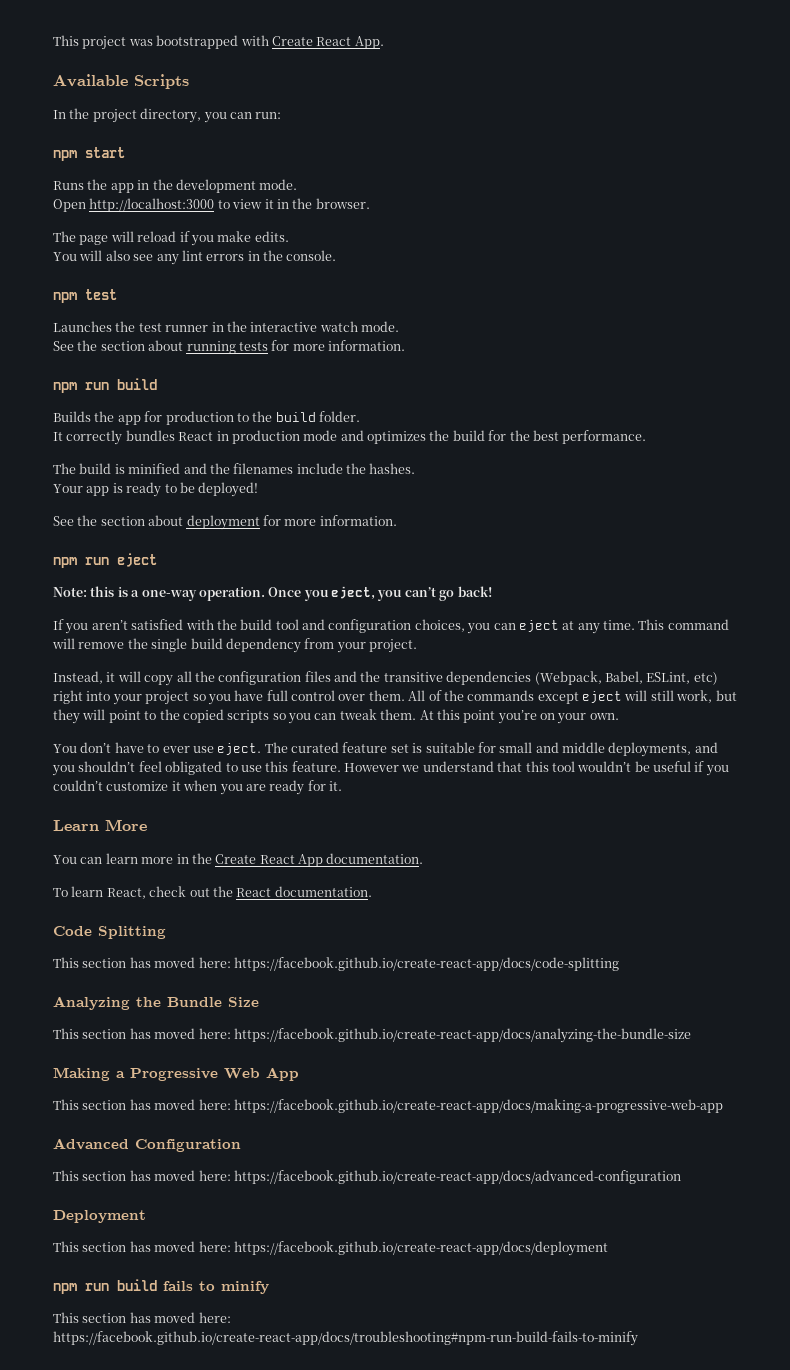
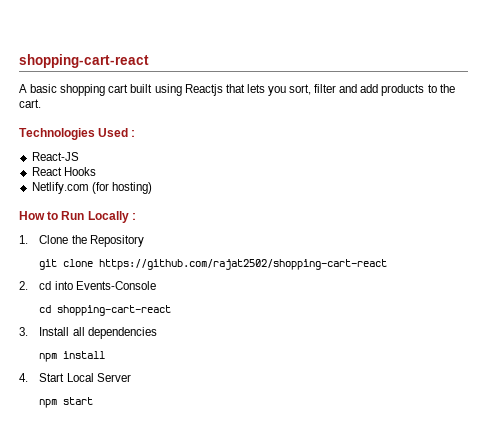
[53,35,384,50] [53,74,189,89] [53,108,282,123] [53,147,125,161] [53,179,298,193] [53,198,370,212] [53,231,289,246] [53,250,337,265] [53,289,117,303] [53,321,399,332] [53,340,405,354] [53,378,157,393] [53,411,360,425] [53,430,647,445] [53,463,416,474] [53,482,259,497] [53,515,397,530] [53,553,157,568] [53,586,492,601] [53,619,729,634] [52,638,417,653] [53,671,718,686] [53,690,737,705] [53,709,619,724] [53,742,718,757] [52,761,729,776] [53,780,342,795] [53,819,147,831] [53,853,424,867] [53,886,372,899] [53,926,166,939] [53,957,619,971] [53,996,259,1010] [53,1028,691,1043] [53,1067,299,1081] [53,1099,723,1113] [53,1138,241,1152] [53,1170,681,1184] [53,1210,146,1223] [53,1241,608,1256] [53,1279,269,1294] [53,1312,231,1323] [53,1331,638,1346] This project was bootstrapped with Create React App. // Available Scripts // In the project directory, you can run: // npm start // Runs the app in the development mode. // Open http://localhost:3000 to view it in the browser. // The page will reload if you make edits. // You will also see any lint errors in the console. // npm test // Launches the test runner in the interactive watch mode. // See the section about running tests for more information. // npm run build // Builds the app for production to the build folder. // It correctly bundles React in production mode and optimizes the build for the best performance. // The build is minified and the filenames include the hashes. // Your app is ready to be deployed! // See the section about deployment for more information. // npm run eject // Note: this is a one-way operation. Once you eject, you can’t go back! // If you aren’t satisfied with the build tool and configuration choices, you can eject at any time. This command will remove the single build dependency from your project. // Instead, it will copy all the configuration files and the transitive dependencies (Webpack, Babel, ESLint, etc) right into your project so you have full control over them. All of the commands except eject will still work, but they will point to the copied scripts so you can tweak them. At this point you’re on your own. // You don’t have to ever use eject. The curated feature set is suitable for small and middle deployments, and you shouldn’t feel obligated to use this feature. However we understand that this tool wouldn’t be useful if you couldn’t customize it when you are ready for it. // Learn More // You can learn more in the Create React App documentation. // To learn React, check out the React documentation. // Code Splitting // This section has moved here: https://facebook.github.io/create-react-app/docs/code-splitting // Analyzing the Bundle Size // This section has moved here: https://facebook.github.io/create-react-app/docs/analyzing-the-bundle-size // Making a Progressive Web App // This section has moved here: https://facebook.github.io/create-react-app/docs/making-a-progressive-web-app // Advanced Configuration // This section has moved here: https://facebook.github.io/create-react-app/docs/advanced-configuration // Deployment // This section has moved here: https://facebook.github.io/create-react-app/docs/deployment // npm run build fails to minify // This section has moved here: https://facebook.github.io/create-react-app/docs/troubleshooting#npm-run-build-fails-to-minify -> [19,54,149,68] [19,84,455,96] [19,99,41,108] [19,128,136,140] [31,152,79,161] [31,167,96,176] [31,182,152,194] [19,211,136,223] [19,235,144,247] [39,259,388,270] [19,281,156,290] [39,305,172,316] [19,327,157,339] [39,351,106,362] [19,373,131,382] [39,397,94,408] shopping-cart-react // A basic shopping cart built using Reactjs that lets you sort, filter and add products to the cart. // Technologies Used : // React-JS // React Hooks // Netlify.com (for hosting) // How to Run Locally : // 1. Clone the Repository // git clone https://github.com/rajat2502/shopping-cart-react // 2. cd into Events-Console // cd shopping-cart-react // 3. Install all dependencies // npm install // 4. Start Local Server // npm start

